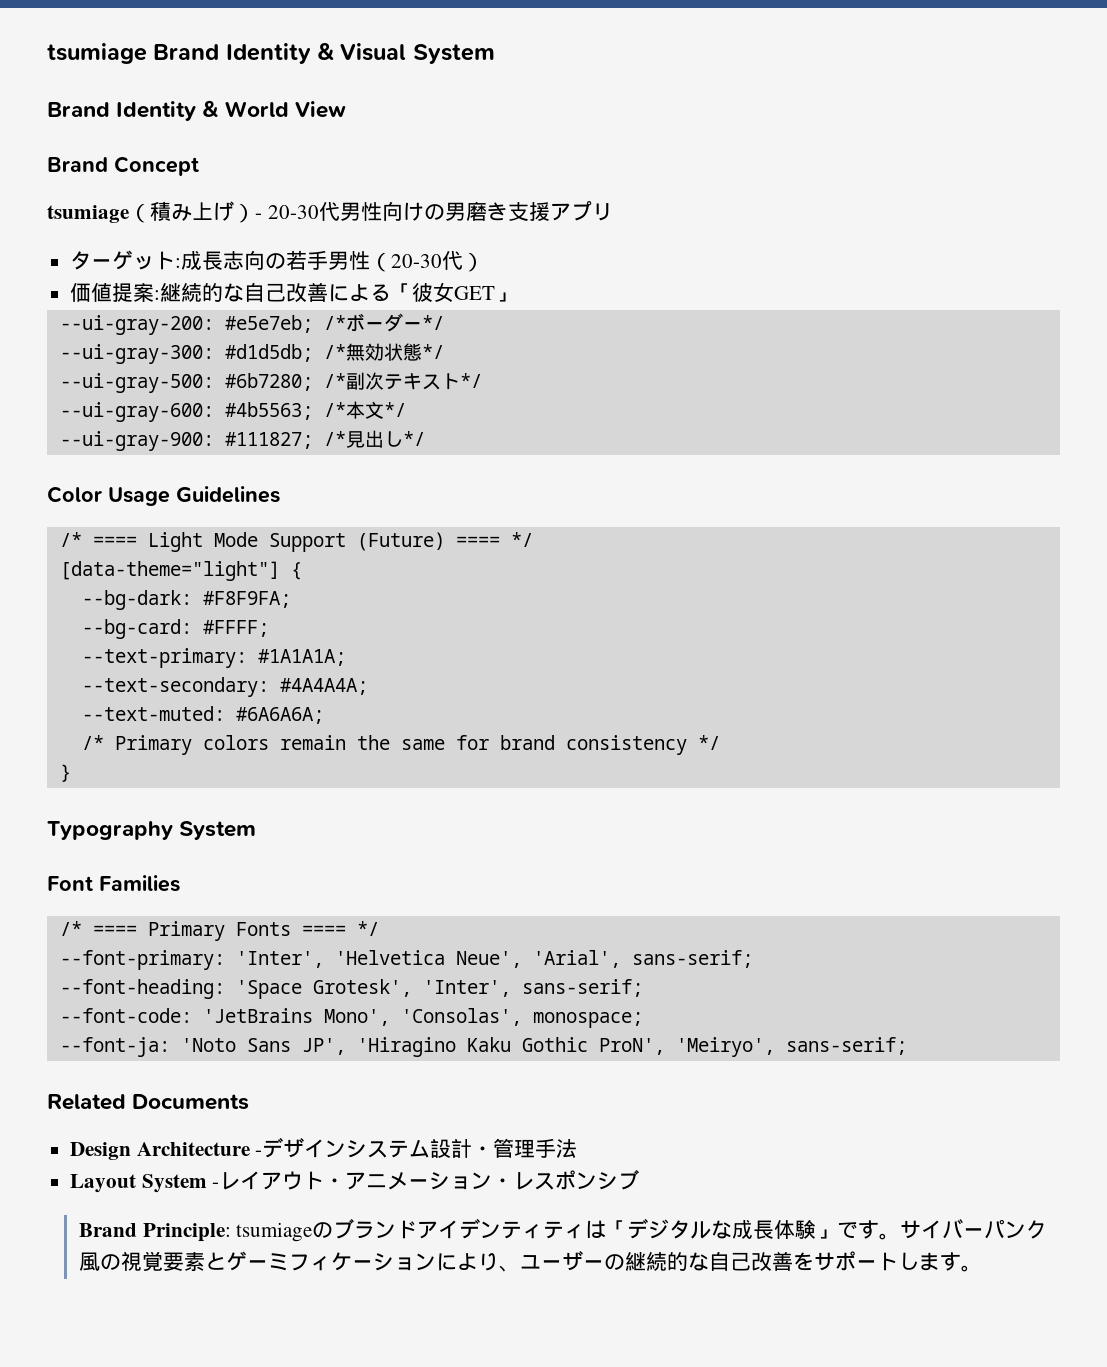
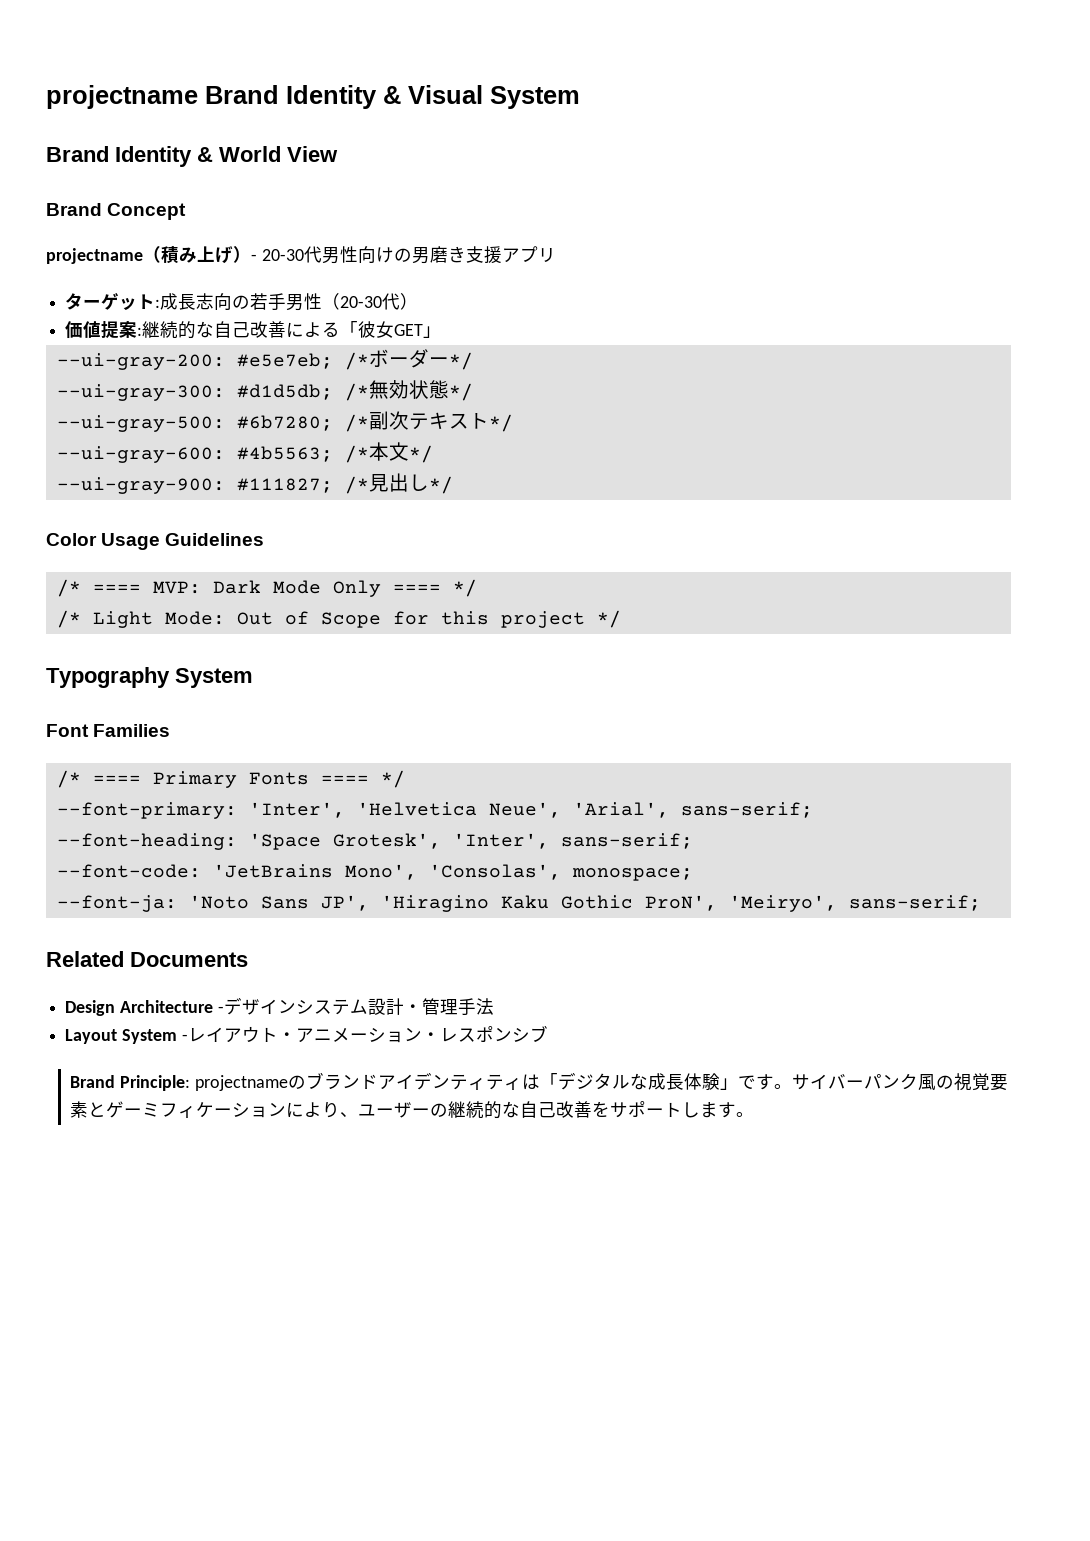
[47,43,147,64] tsumiage -> [46,85,198,109] projectname
[47,205,129,223] tsumiage -> [46,248,143,264] projectname
[147,532,533,552] [59,561,302,581] [81,590,291,610] [81,619,269,639] [81,648,346,668] [81,677,368,697] [81,706,324,724] [81,735,720,755] [59,764,71,782] Light Mode Support (Future) ==== */ // [data-theme="light"] { // --bg-dark: #F8F9FA; // --bg-card: #FFFF; // --text-primary: #1A1A1A; // --text-secondary: #4A4A4A; // --text-muted: #6A6A6A; // /* Primary colors remain the same for brand consistency */ // } -> [152,579,477,597] [56,610,621,628] MVP: Dark Mode Only ==== */ // /* Light Mode: Out of Scope for this project */
[236,1222,313,1242] tsumiage -> [194,1075,288,1091] projectname

